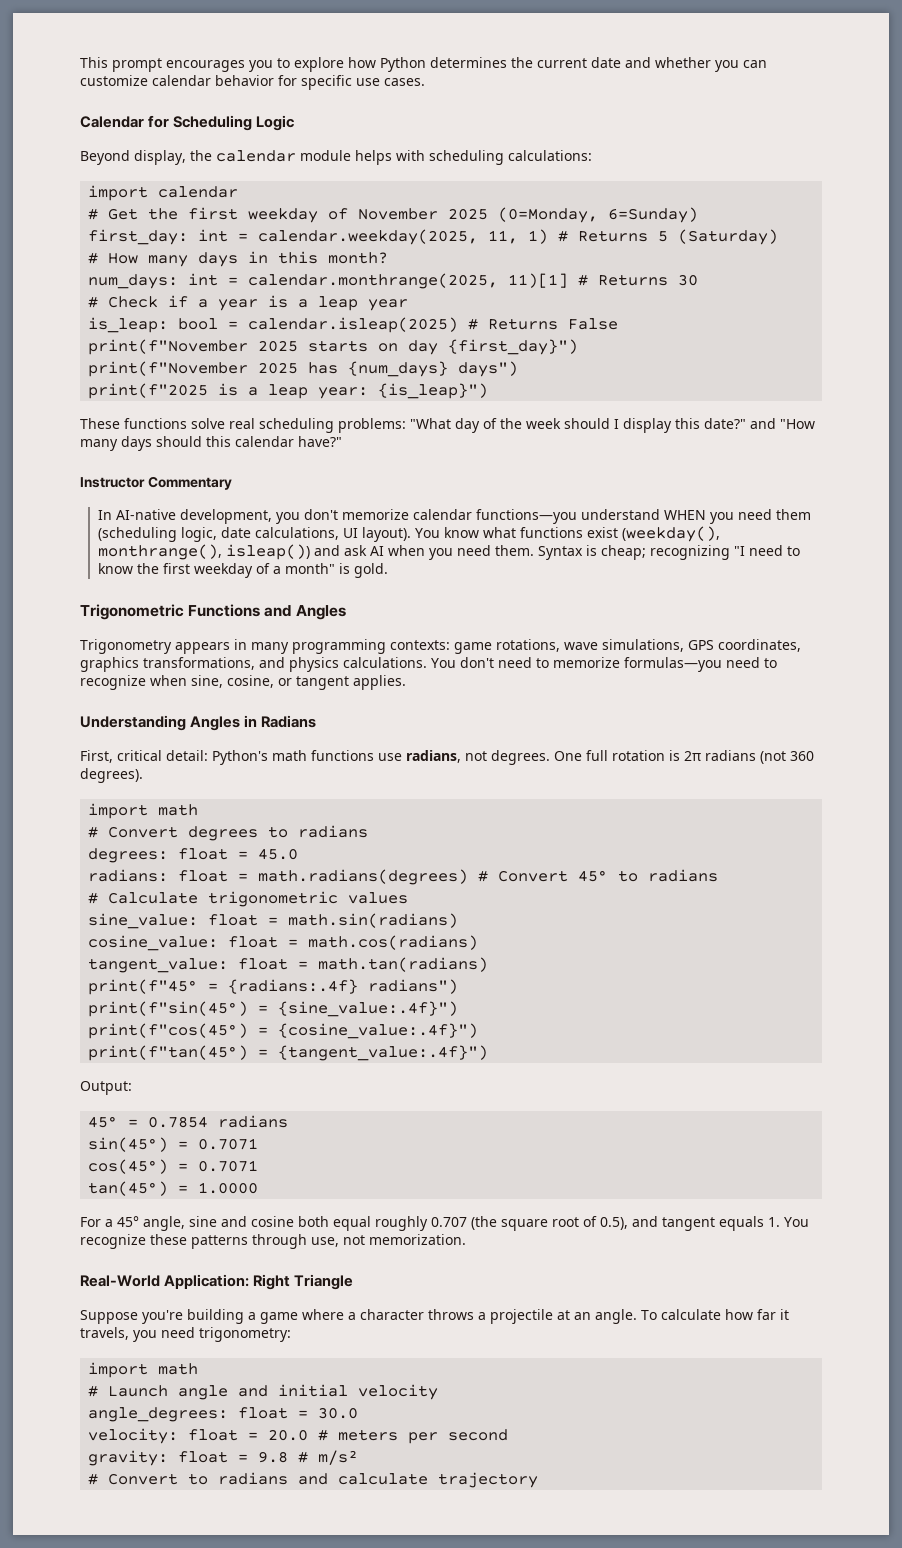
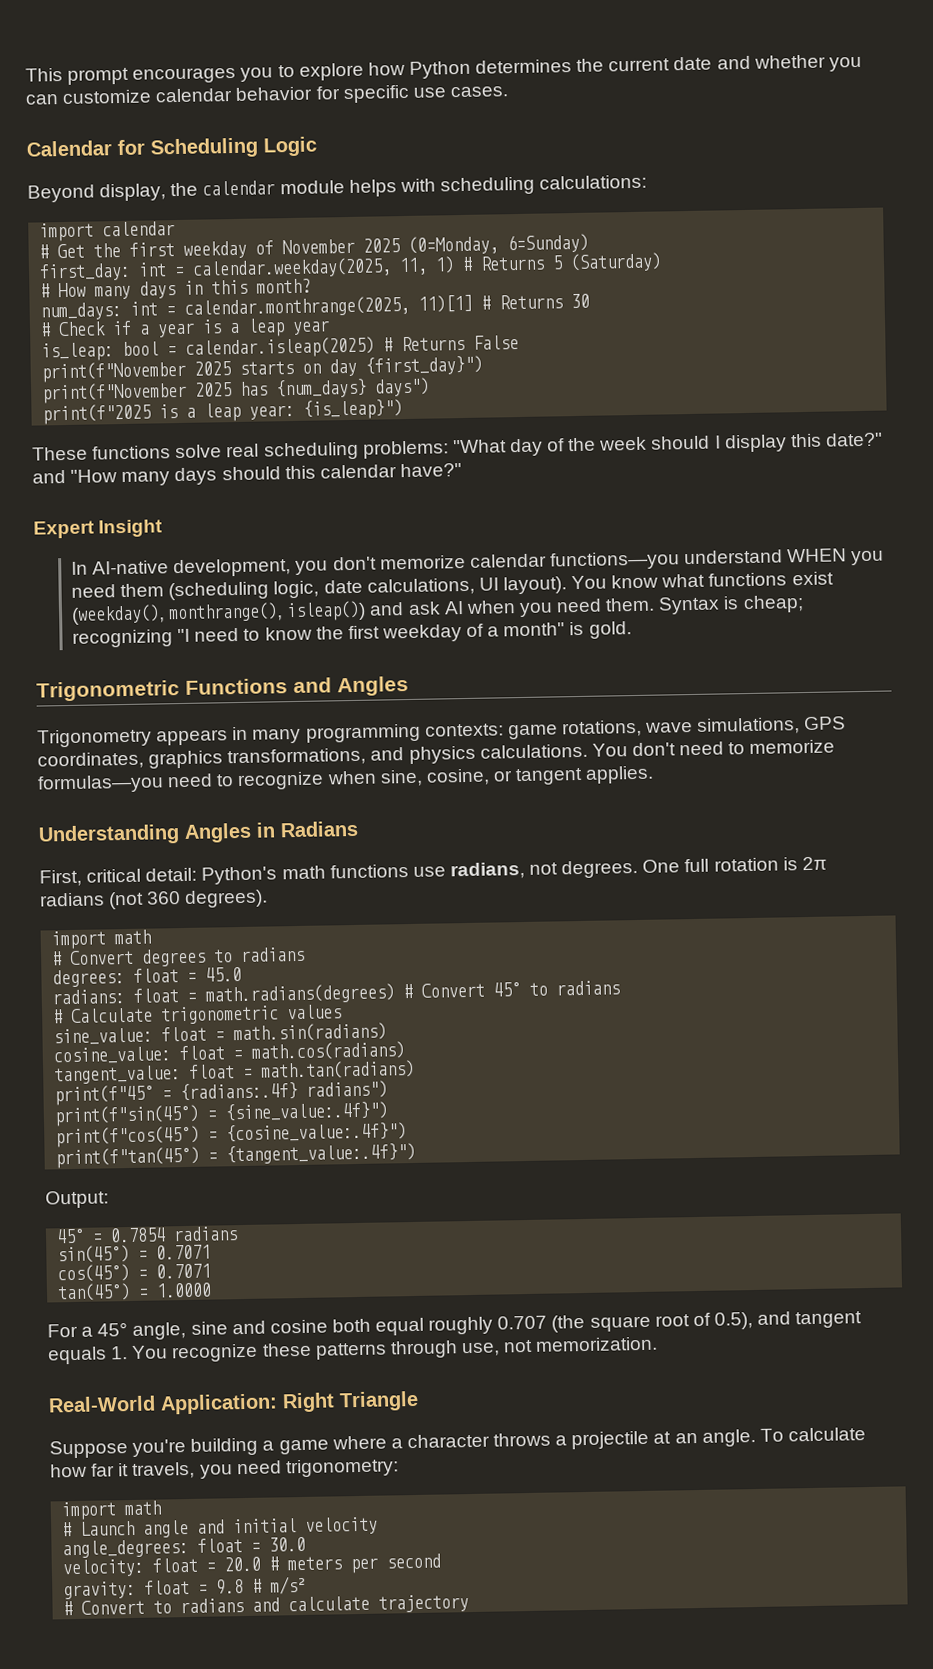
[80,476,232,490] Instructor Commentary -> [33,519,164,539] Expert Insight

